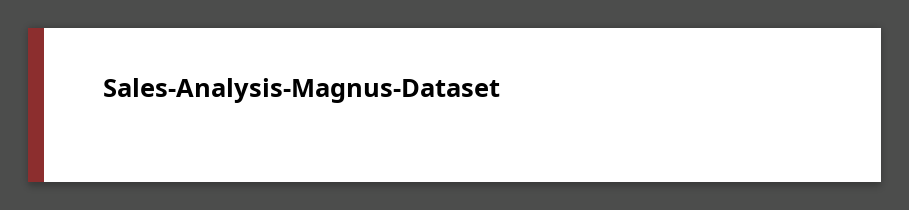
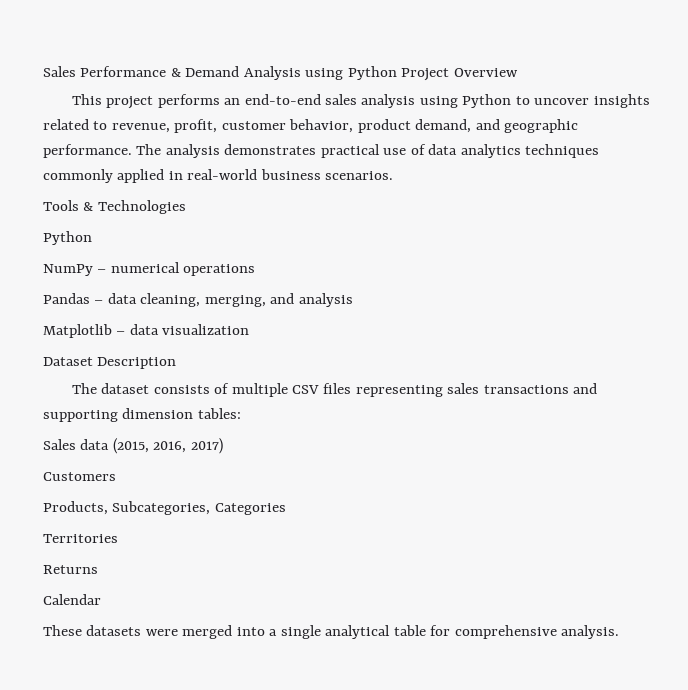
[103,78,500,103] Sales-Analysis-Magnus-Dataset -> [43,66,518,81] [71,94,650,109] [43,119,579,133] [43,144,600,158] [43,169,394,183] [43,200,186,214] [43,231,92,245] [43,262,256,276] [43,293,353,307] [43,324,250,338] [43,357,177,369] [71,383,598,397] [43,408,241,422] [43,438,223,454] [43,472,116,481] [43,501,286,515] [43,534,118,543] [43,565,98,574] [43,594,101,605] [43,625,620,639] Sales Performance & Demand Analysis using Python Project Overview // This project performs an end-to-end sales analysis using Python to uncover insights related to revenue, profit, customer behavior, product demand, and geographic performance. The analysis demonstrates practical use of data analytics techniques commonly applied in real-world business scenarios. // Tools & Technologies // Python // NumPy – numerical operations // Pandas – data cleaning, merging, and analysis // Matplotlib – data visualization // Dataset Description // The dataset consists of multiple CSV files representing sales transactions and supporting dimension tables: // Sales data (2015, 2016, 2017) // Customers // Products, Subcategories, Categories // Territories // Returns // Calendar // These datasets were merged into a single analytical table for comprehensive analysis.

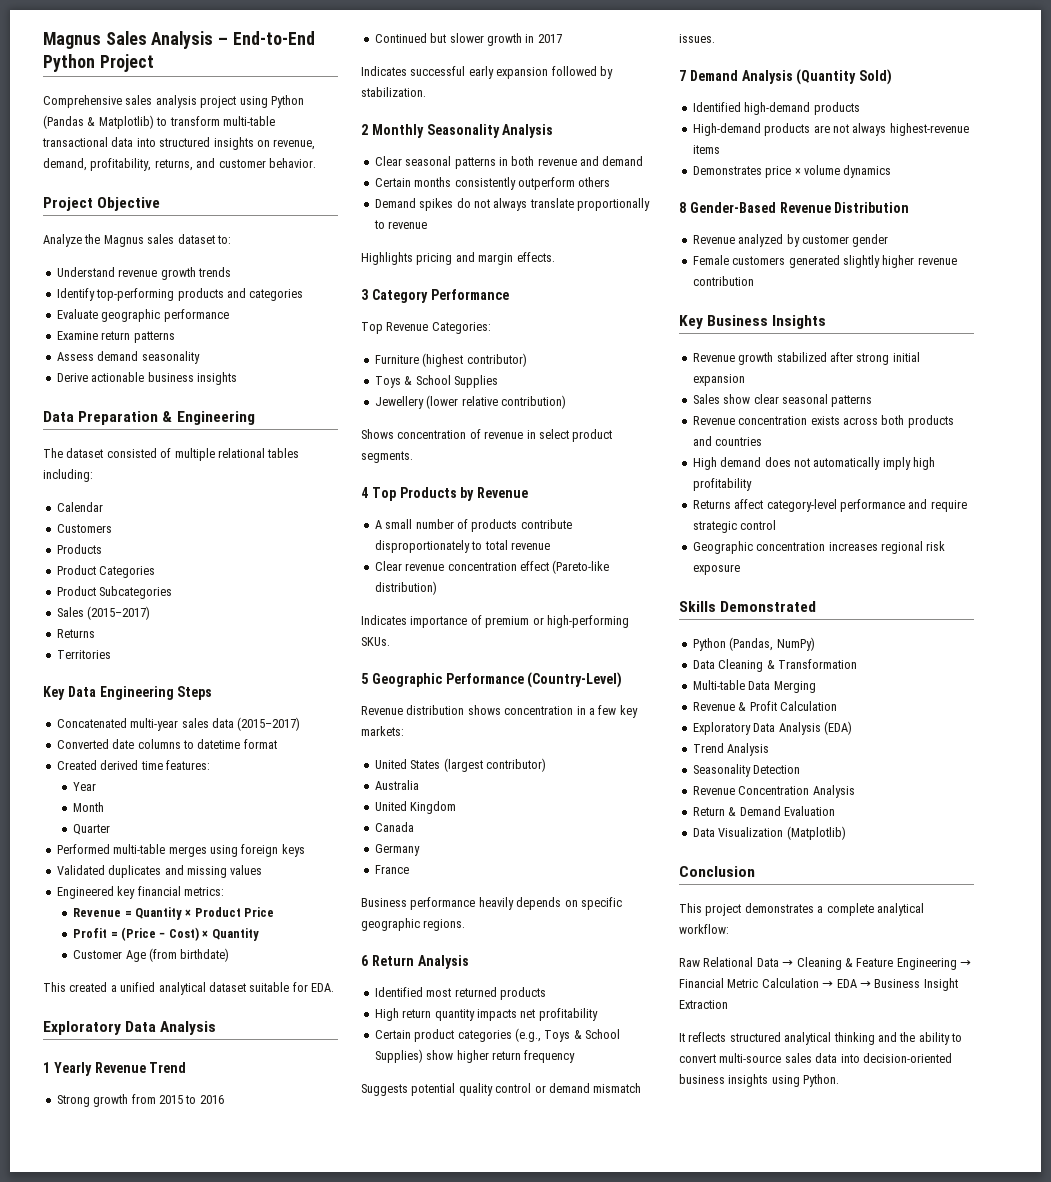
[43,66,518,81] [71,94,650,109] [43,119,579,133] [43,144,600,158] [43,169,394,183] [43,200,186,214] [43,231,92,245] [43,262,256,276] [43,293,353,307] [43,324,250,338] [43,357,177,369] [71,383,598,397] [43,408,241,422] [43,438,223,454] [43,472,116,481] [43,501,286,515] [43,534,118,543] [43,565,98,574] [43,594,101,605] [43,625,620,639] Sales Performance & Demand Analysis using Python Project Overview // This project performs an end-to-end sales analysis using Python to uncover insights related to revenue, profit, customer behavior, product demand, and geographic performance. The analysis demonstrates practical use of data analytics techniques commonly applied in real-world business scenarios. // Tools & Technologies // Python // NumPy – numerical operations // Pandas – data cleaning, merging, and analysis // Matplotlib – data visualization // Dataset Description // The dataset consists of multiple CSV files representing sales transactions and supporting dimension tables: // Sales data (2015, 2016, 2017) // Customers // Products, Subcategories, Categories // Territories // Returns // Calendar // These datasets were merged into a single analytical table for comprehensive analysis. -> [43,31,315,49] [43,54,154,72] [43,95,304,108] [43,115,275,129] [42,137,316,150] [43,158,316,171] [43,197,161,211] [43,234,231,247] [56,267,231,280] [56,288,304,301] [56,309,229,322] [56,331,175,343] [56,351,200,364] [56,372,237,385] [43,411,255,425] [43,448,300,461] [43,469,93,482] [56,502,103,512] [56,524,112,533] [56,544,102,554] [56,565,156,578] [56,586,173,599] [56,606,151,620] [56,629,95,638] [56,650,111,659] [43,686,213,700] [56,717,301,731] [56,739,277,749] [56,760,210,770] [73,782,97,791] [73,802,105,812] [73,824,111,835] [56,844,305,857] [56,865,263,878] [56,886,224,899] [73,907,275,920] [73,927,259,941] [73,948,230,962] [43,982,334,995] [43,1021,217,1035] [43,1062,187,1076] [56,1094,224,1107] [374,33,562,46] [361,66,613,79] [361,87,426,97] [361,124,554,138] [374,156,644,169] [374,177,611,190] [374,198,650,211] [373,220,428,229] [361,252,555,265] [361,289,509,303] [361,322,491,334] [374,353,527,367] [374,375,498,388] [374,395,566,409] [361,429,613,442] [361,451,413,463] [361,487,529,501] [374,519,572,532] [374,540,550,553] [374,560,610,574] [374,581,437,595] [361,615,629,628] [361,637,390,646] [361,672,623,688] [361,705,638,718] [361,726,404,736] [374,758,546,772] [374,780,419,790] [374,801,457,814] [374,822,414,832] [374,844,420,856] [374,865,409,874] [361,897,622,910] [361,918,466,931] [361,955,469,969] [374,987,546,1000] [374,1008,598,1021] [374,1028,620,1042] [374,1049,576,1063] [361,1083,642,1096] [679,34,715,43] [679,69,893,85] [692,102,860,115] [692,123,969,136] [692,145,720,154] [692,165,892,178] [679,202,910,213] [692,234,889,247] [692,255,957,268] [692,276,754,286] [679,315,827,329] [692,352,920,365] [692,374,745,386] [692,394,873,407] [692,415,954,428] [692,436,763,446] [692,457,935,470] [692,478,752,491] [692,499,967,512] [692,520,777,533] [692,541,946,554] [692,564,740,575] [679,601,817,612] [692,637,815,651] [692,659,857,672] [692,680,816,693] [692,701,837,711] [692,721,852,735] [692,743,770,756] [692,764,801,777] [692,785,855,798] [692,806,835,816] [692,826,846,840] [679,866,755,877] [679,903,924,916] [679,924,729,934] [679,957,971,970] [679,978,958,991] [679,1000,728,1009] [679,1032,962,1045] [679,1053,952,1063] [679,1074,840,1087] Magnus Sales Analysis – End-to-End Python Project // Comprehensive sales analysis project using Python (Pandas & Matplotlib) to transform multi-table transactional data into structured insights on revenue, demand, profitability, returns, and customer behavior. // Project Objective // Analyze the Magnus sales dataset to: // Understand revenue growth trends // Identify top-performing products and categories // Evaluate geographic performance // Examine return patterns // Assess demand seasonality // Derive actionable business insights // Data Preparation & Engineering // The dataset consisted of multiple relational tables including: // Calendar // Customers // Products // Product Categories // Product Subcategories // Sales (2015–2017) // Returns // Territories // Key Data Engineering Steps // Concatenated multi-year sales data (2015–2017) // Converted date columns to datetime format // Created derived time features: // Year // Month // Quarter // Performed multi-table merges using foreign keys // Validated duplicates and missing values // Engineered key financial metrics: // Revenue = Quantity × Product Price // Profit = (Price − Cost) × Quantity // Customer Age (from birthdate) // This created a unified analytical dataset suitable for EDA. // Exploratory Data Analysis // 1 Yearly Revenue Trend // Strong growth from 2015 to 2016 // Continued but slower growth in 2017 // Indicates successful early expansion followed by stabilization. // 2 Monthly Seasonality Analysis // Clear seasonal patterns in both revenue and demand // Certain months consistently outperform others // Demand spikes do not always translate proportionally to revenue // Highlights pricing and margin effects. // 3 Category Performance // Top Revenue Categories: // Furniture (highest contributor) // Toys & School Supplies // Jewellery (lower relative contribution) // Shows concentration of revenue in select product segments. // 4 Top Products by Revenue // A small number of products contribute disproportionately to total revenue // Clear revenue concentration effect (Pareto-like distribution) // Indicates importance of premium or high-performing SKUs. // 5 Geographic Performance (Country-Level) // Revenue distribution shows concentration in a few key markets: // United States (largest contributor) // Australia // United Kingdom // Canada // Germany // France // Business performance heavily depends on specific geographic regions. // 6 Return Analysis // Identified most returned products // High return quantity impacts net profitability // Certain product categories (e.g., Toys & School Supplies) show higher return frequency // Suggests potential quality control or demand mismatch issues. // 7 Demand Analysis (Quantity Sold) // Identified high-demand products // High-demand products are not always highest-revenue items // Demonstrates price × volume dynamics // 8 Gender-Based Revenue Distribution // Revenue analyzed by customer gender // Female customers generated slightly higher revenue contribution // Key Business Insights // Revenue growth stabilized after strong initial expansion // Sales show clear seasonal patterns // Revenue concentration exists across both products and countries // High demand does not automatically imply high profitability // Returns affect category-level performance and require strategic control // Geographic concentration increases regional risk exposure // Skills Demonstrated // Python (Pandas, NumPy) // Data Cleaning & Transformation // Multi-table Data Merging // Revenue & Profit Calculation // Exploratory Data Analysis (EDA) // Trend Analysis // Seasonality Detection // Revenue Concentration Analysis // Return & Demand Evaluation // Data Visualization (Matplotlib) // Conclusion // This project demonstrates a complete analytical workflow: // Raw Relational Data → Cleaning & Feature Engineering → Financial Metric Calculation → EDA → Business Insight Extraction // It reflects structured analytical thinking and the ability to convert multi-source sales data into decision-oriented business insights using Python.

